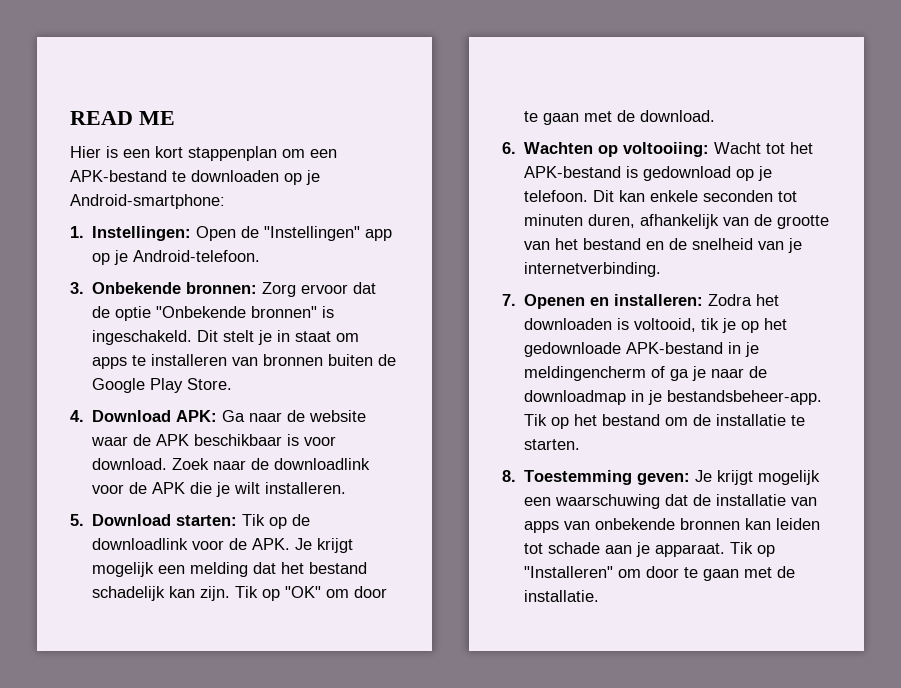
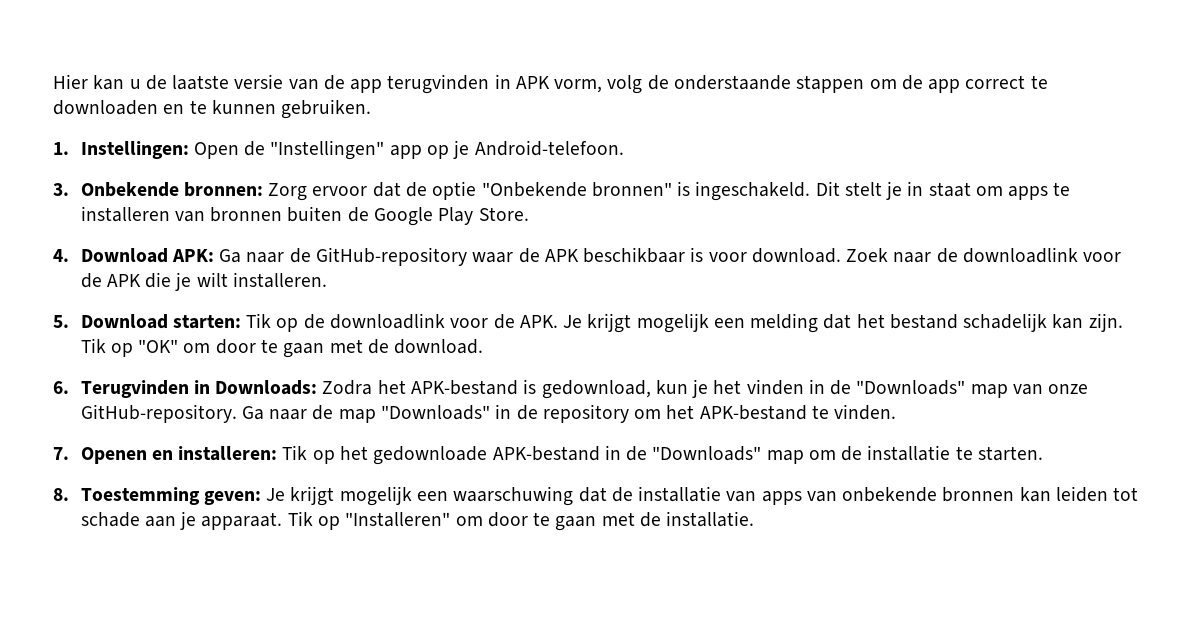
[70,111,175,125] [70,146,337,161] [70,170,320,185] [70,194,225,209] READ ME // Hier is een kort stappenplan om een APK-bestand te downloaden op je Android-smartphone: -> [53,74,1048,94] [53,99,372,119] Hier kan u de laatste versie van de app terugvinden in APK vorm, volg de onderstaande stappen om de app correct te downloaden en te kunnen gebruiken.
[309,410,367,422] website -> [315,247,467,266] GitHub-repository
[524,142,814,157] [524,166,773,181] [524,190,798,202] [524,214,830,229] [524,238,803,253] [524,262,662,277] [502,294,780,309] [524,318,737,333] Wachten op voltooiing: Wacht tot het APK-bestand is gedownload op je telefoon. Dit kan enkele seconden tot minuten duren, afhankelijk van de grootte van het bestand en de snelheid van je internetverbinding. // 7. Openen en installeren: Zodra het downloaden is voltooid, tik je -> [80,379,1089,399] [80,404,897,423] [53,445,308,464] Terugvinden in Downloads: Zodra het APK-bestand is gedownload, kun je het vinden in de "Downloads" map van onze GitHub-repository. Ga naar de map "Downloads" in de repository om het APK-bestand te vinden. // 7. Openen en installeren: Tik
[745,342,760,357] [524,366,768,381] [524,390,823,405] [524,414,661,429] je meldingencherm of ga je naar de downloadmap in je bestandsbeheer-app. Tik op het bestand -> [626,446,804,464] de "Downloads" map

